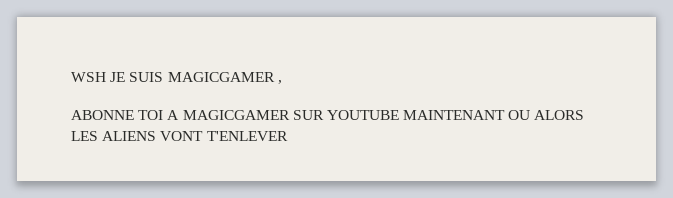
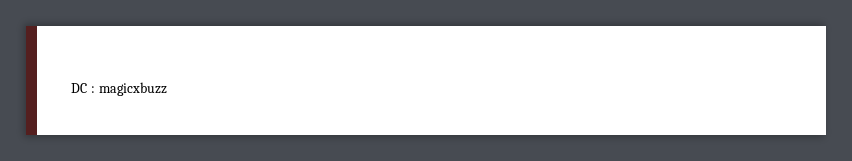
[71,72,282,84] [71,110,585,120] [71,131,288,141] WSH JE SUIS MAGICGAMER , // ABONNE TOI A MAGICGAMER SUR YOUTUBE MAINTENANT OU ALORS LES ALIENS VONT T'ENLEVER -> [71,82,167,96] DC : magicxbuzz

